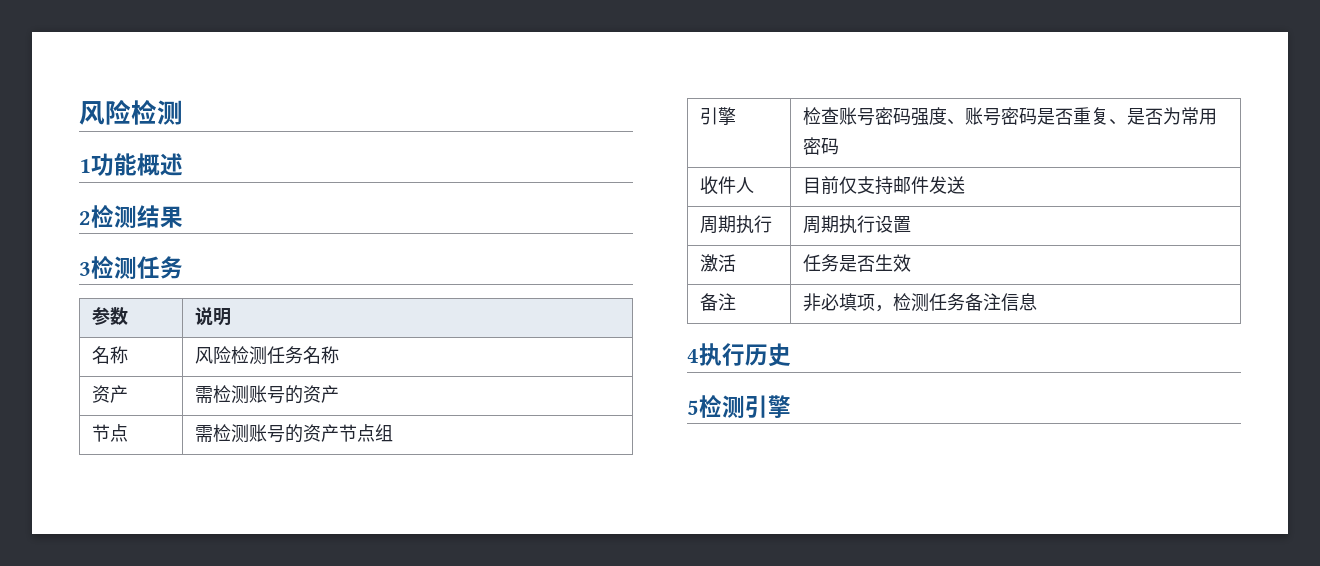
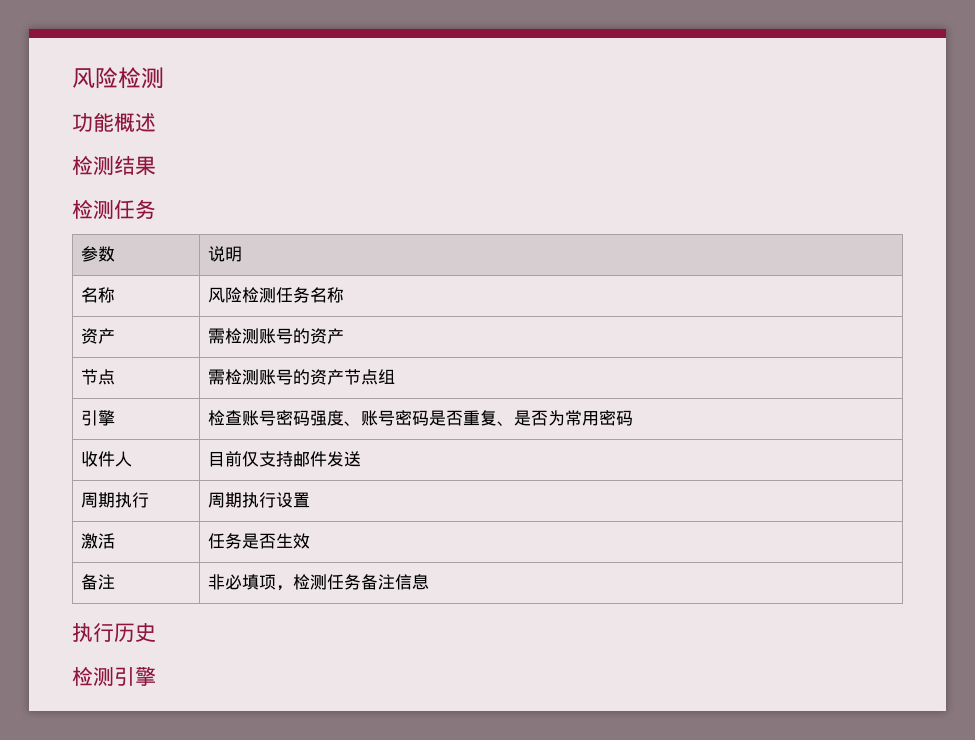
[79,159,91,173] 1 -> (164, 78) none
[79,211,91,225] 2 -> (156, 122) none
[79,262,91,276] 3 -> (156, 165) none
[687,349,699,363] 4 -> (429, 582) none
[687,400,699,415] 5 -> (156, 632) none

